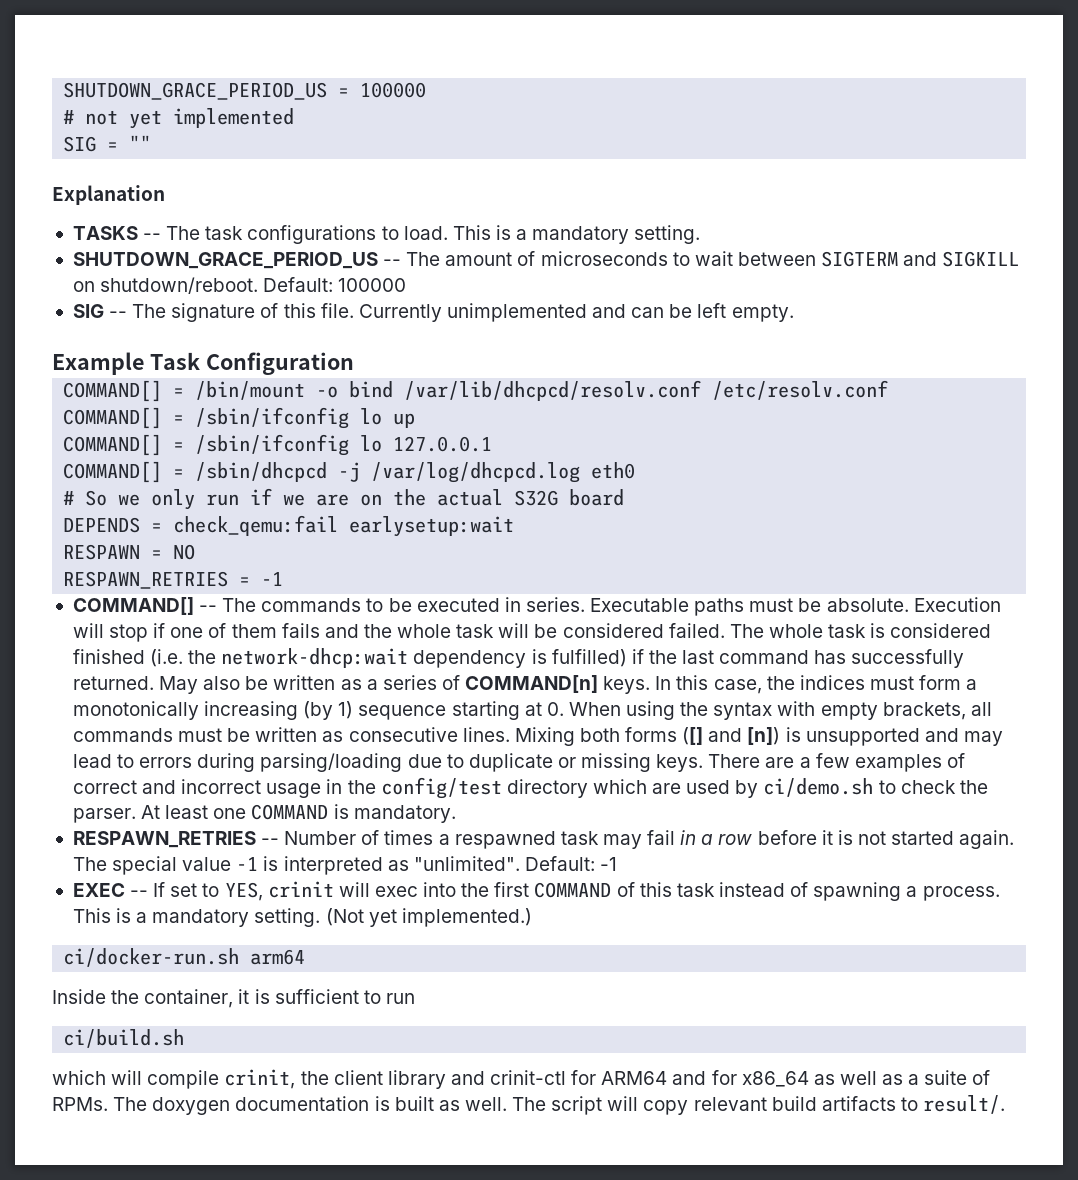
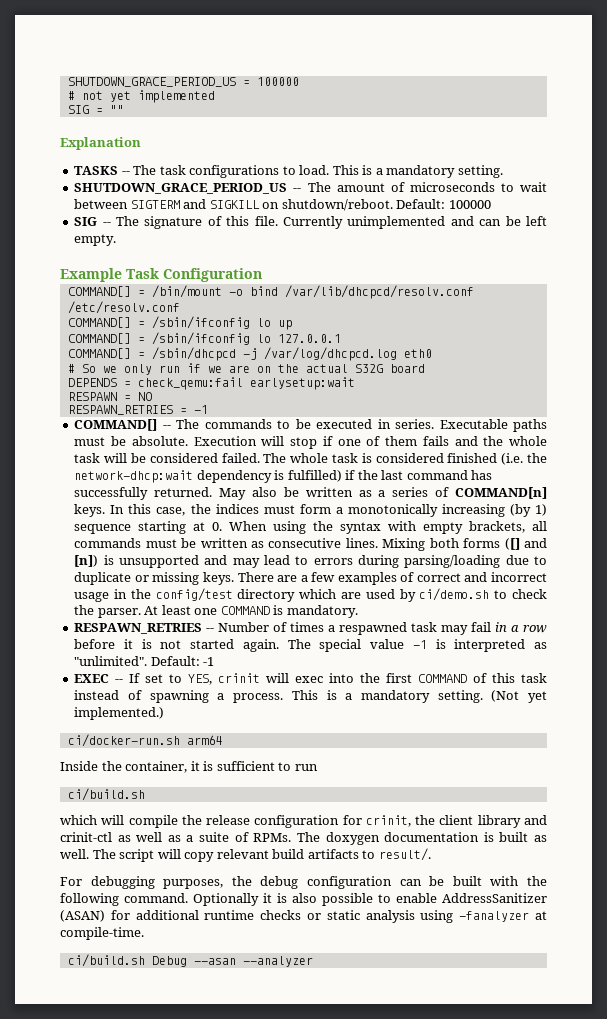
(220, 1079) none -> [181,815,362,828] the release configuration for
[571,1070,809,1087] for ARM64 and for x86_64 -> (112, 837) none
(1006, 1104) none -> [60,876,548,889] [60,893,547,906] [60,910,547,923] [60,927,144,940] [67,954,313,967] // For debugging purposes, the debug configuration can be built with the following command. Optionally it is also possible to enable AddressSanitizer (ASAN) for additional runtime checks or static analysis using -fanalyzer at compile-time. // ci/build.sh Debug --asan --analyzer

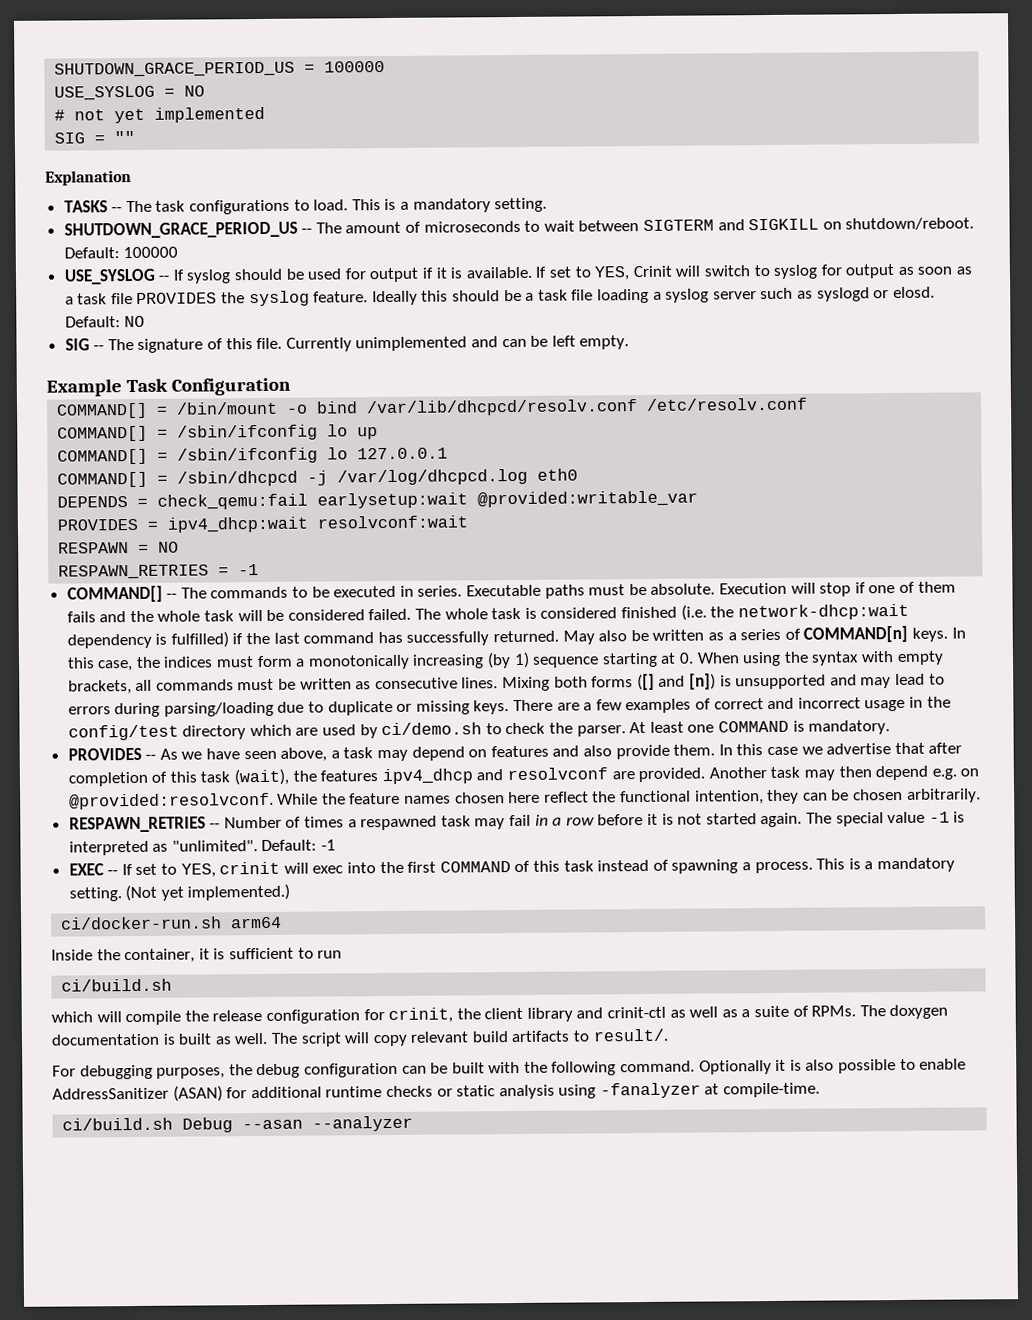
(299, 81) none -> [54,85,206,101] // USE_SYSLOG = NO
(491, 204) none -> [63,264,973,285] [64,286,935,307] [64,315,146,328] // USE_SYSLOG -- If syslog should be used for output if it is available. If set to YES, Crinit will switch to syslog for output as soon as a task file PROVIDES the syslog feature. Ideally this should be a task file loading a syslog server such as syslogd or elosd. Default: NO
[67,363,425,375] // # So we only run if we are on the actual S32G board -> (579, 474) none
(355, 383) none -> [477,490,699,508] [57,515,469,533] @provided:writable_var // PROVIDES = ipv4_dhcp:wait resolvconf:wait
(358, 611) none -> [67,742,963,762] [67,765,980,787] [68,788,981,810] // PROVIDES -- As we have seen above, a task may depend on features and also provide them. In this case we advertise that after completion of this task (wait), the features ipv4_dhcp and resolvconf are provided. Another task may then depend e.g. on @provided:resolvconf. While the feature names chosen here reflect the functional intention, they can be chosen arbitrarily.

